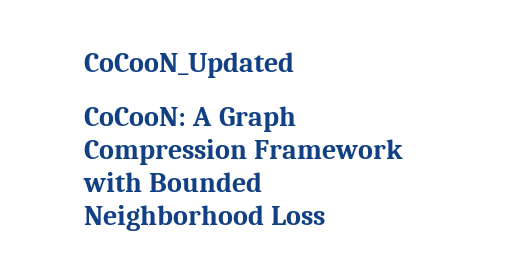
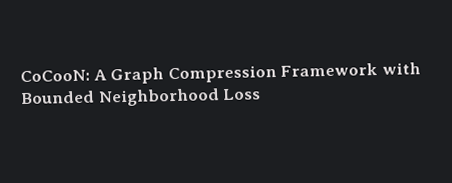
[84,52,294,78] CoCooN_Updated // -> (20, 76) none

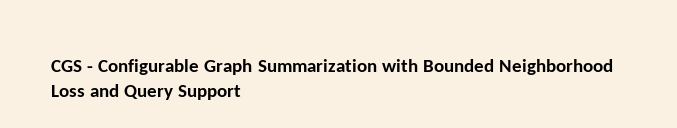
[20,62,379,85] CoCooN: A Graph Compression Framework -> [51,59,377,75] CGS - Configurable Graph Summarization
(262, 94) none -> [90,84,242,100] and Query Support

